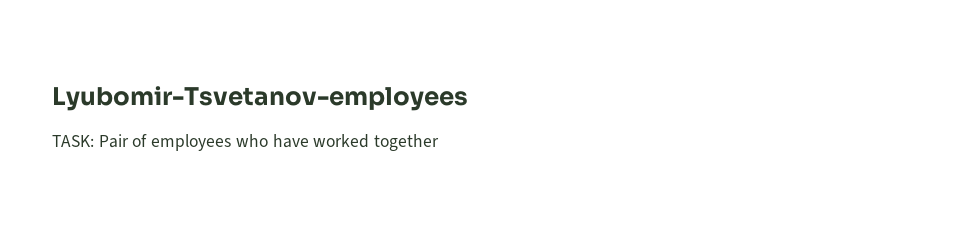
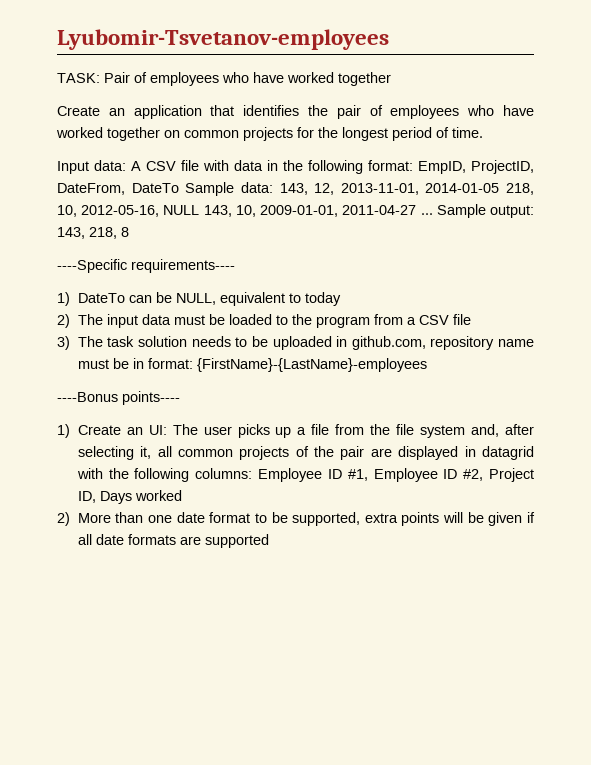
(440, 142) none -> [57,105,534,119] [56,127,483,141] [57,160,534,174] [57,182,534,196] [57,204,534,218] [57,227,129,239] [57,259,235,273] [57,292,341,306] [57,314,471,328] [57,336,535,350] [77,358,427,372] [57,391,180,405] [57,424,535,438] [77,446,535,460] [76,468,535,482] [77,490,182,504] [57,512,536,526] [77,534,269,548] // Create an application that identifies the pair of employees who have worked together on common projects for the longest period of time. // Input data: A CSV file with data in the following format: EmpID, ProjectID, DateFrom, DateTo Sample data: 143, 12, 2013-11-01, 2014-01-05 218, 10, 2012-05-16, NULL 143, 10, 2009-01-01, 2011-04-27 ... Sample output: 143, 218, 8 // ----Specific requirements---- // 1) DateTo can be NULL, equivalent to today // 2) The input data must be loaded to the program from a CSV file // 3) The task solution needs to be uploaded in github.com, repository name must be in format: {FirstName}-{LastName}-employees // ----Bonus points---- // 1) Create an UI: The user picks up a file from the file system and, after selecting it, all common projects of the pair are displayed in datagrid with the following columns: Employee ID #1, Employee ID #2, Project ID, Days worked // 2) More than one date format to be supported, extra points will be given if all date formats are supported

